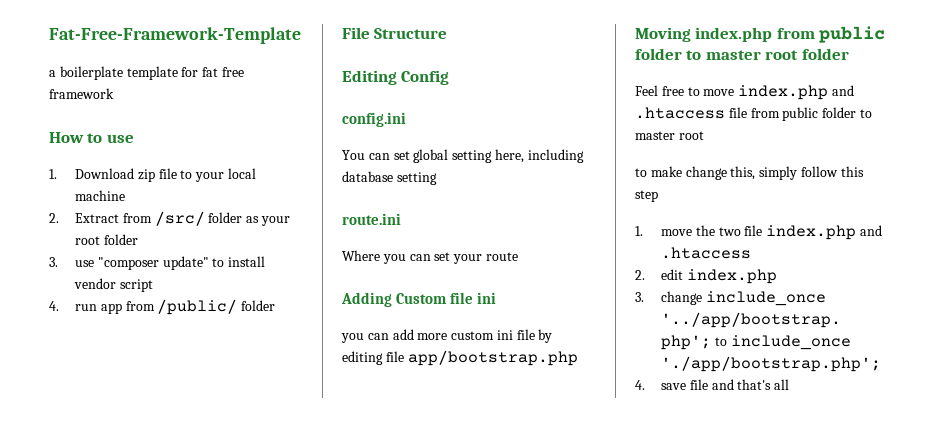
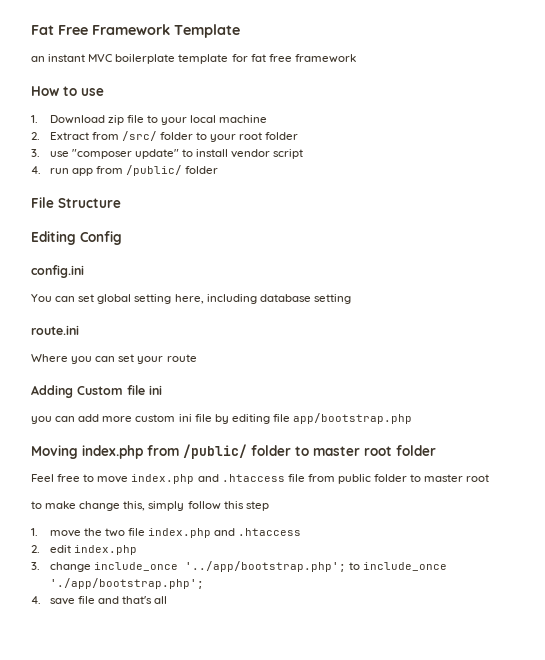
[49,27,301,44] [49,70,56,77] Fat-Free-Framework-Template // a -> [31,24,240,38] [31,54,113,62] Fat Free Framework Template // an instant MVC
[246,216,260,223] as -> [195,132,207,140] to
[819,26,886,43] public -> [183,444,247,459] /public/

